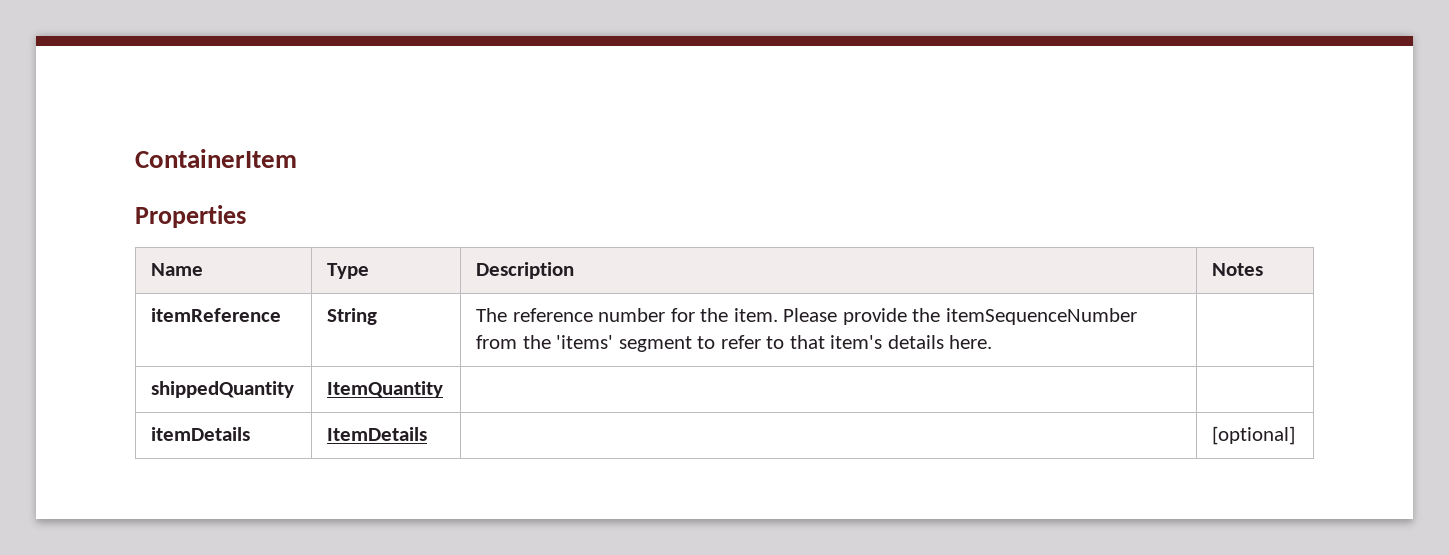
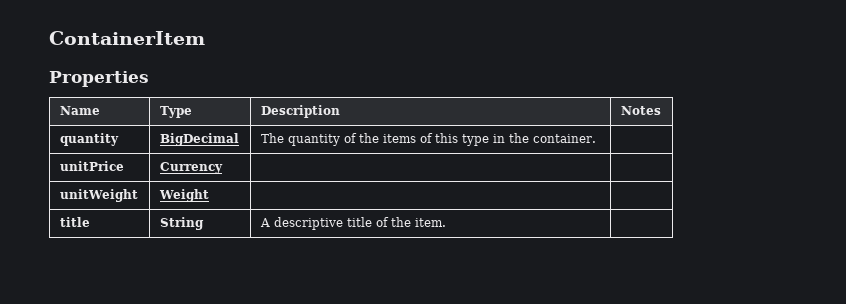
[151,308,282,322] [327,308,378,325] [476,308,1137,325] [476,335,993,352] [151,381,295,398] [327,381,444,398] [151,427,251,441] [327,427,428,441] [1212,426,1296,445] itemReference | String | The reference number for the item. Please provide the itemSequenceNumber from the 'items' segment to refer to that item's details here. | // shippedQuantity | ItemQuantity | | // itemDetails | ItemDetails | | [optional] -> [59,133,119,146] [159,133,239,146] [260,133,596,146] [59,161,124,171] [159,162,223,174] [59,189,138,202] [158,189,209,202] [59,217,90,227] [159,217,204,230] [259,217,446,230] quantity | BigDecimal | The quantity of the items of this type in the container. | // unitPrice | Currency | | // unitWeight | Weight | | // title | String | A descriptive title of the item. |

